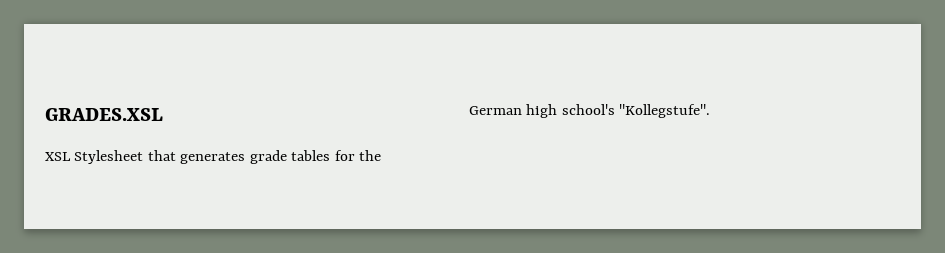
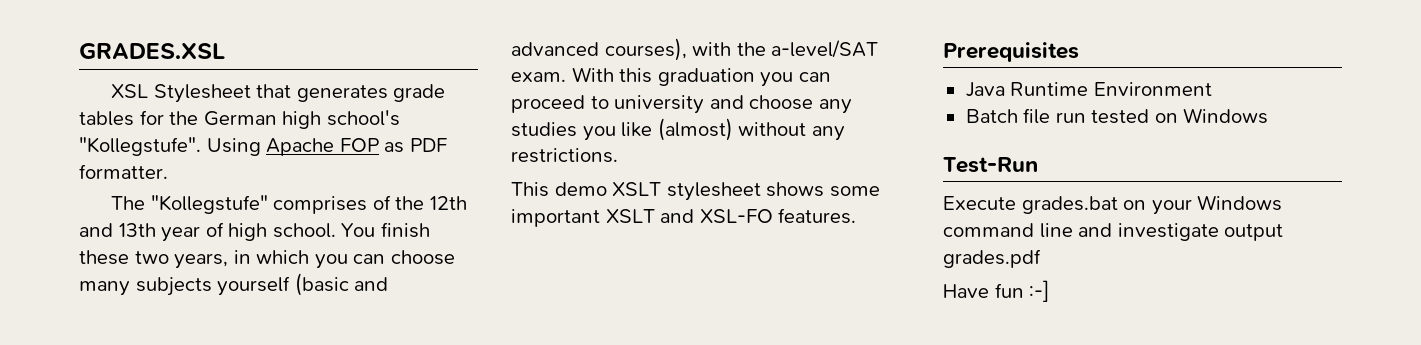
(711, 111) none -> [206,138,447,156] [79,164,168,179] [111,195,467,214] [79,222,430,242] [79,250,455,269] [79,273,389,296] [511,38,879,61] [511,67,831,87] [511,95,852,114] [511,118,845,141] [511,148,618,163] [511,182,880,201] [511,208,857,227] [943,42,1079,62] [965,82,1212,97] [965,108,1269,124] [943,157,1038,173] [943,195,1283,215] [943,223,1284,241] [943,249,1041,268] [943,280,1050,302] Using Apache FOP as PDF formatter. // The "Kollegstufe" comprises of the 12th and 13th year of high school. You finish these two years, in which you can choose many subjects yourself (basic and advanced courses), with the a-level/SAT exam. With this graduation you can proceed to university and choose any studies you like (almost) without any restrictions. // This demo XSLT stylesheet shows some important XSLT and XSL-FO features. // Prerequisites // Java Runtime Environment // Batch file run tested on Windows // Test-Run // Execute grades.bat on your Windows command line and investigate output grades.pdf // Have fun :-]

